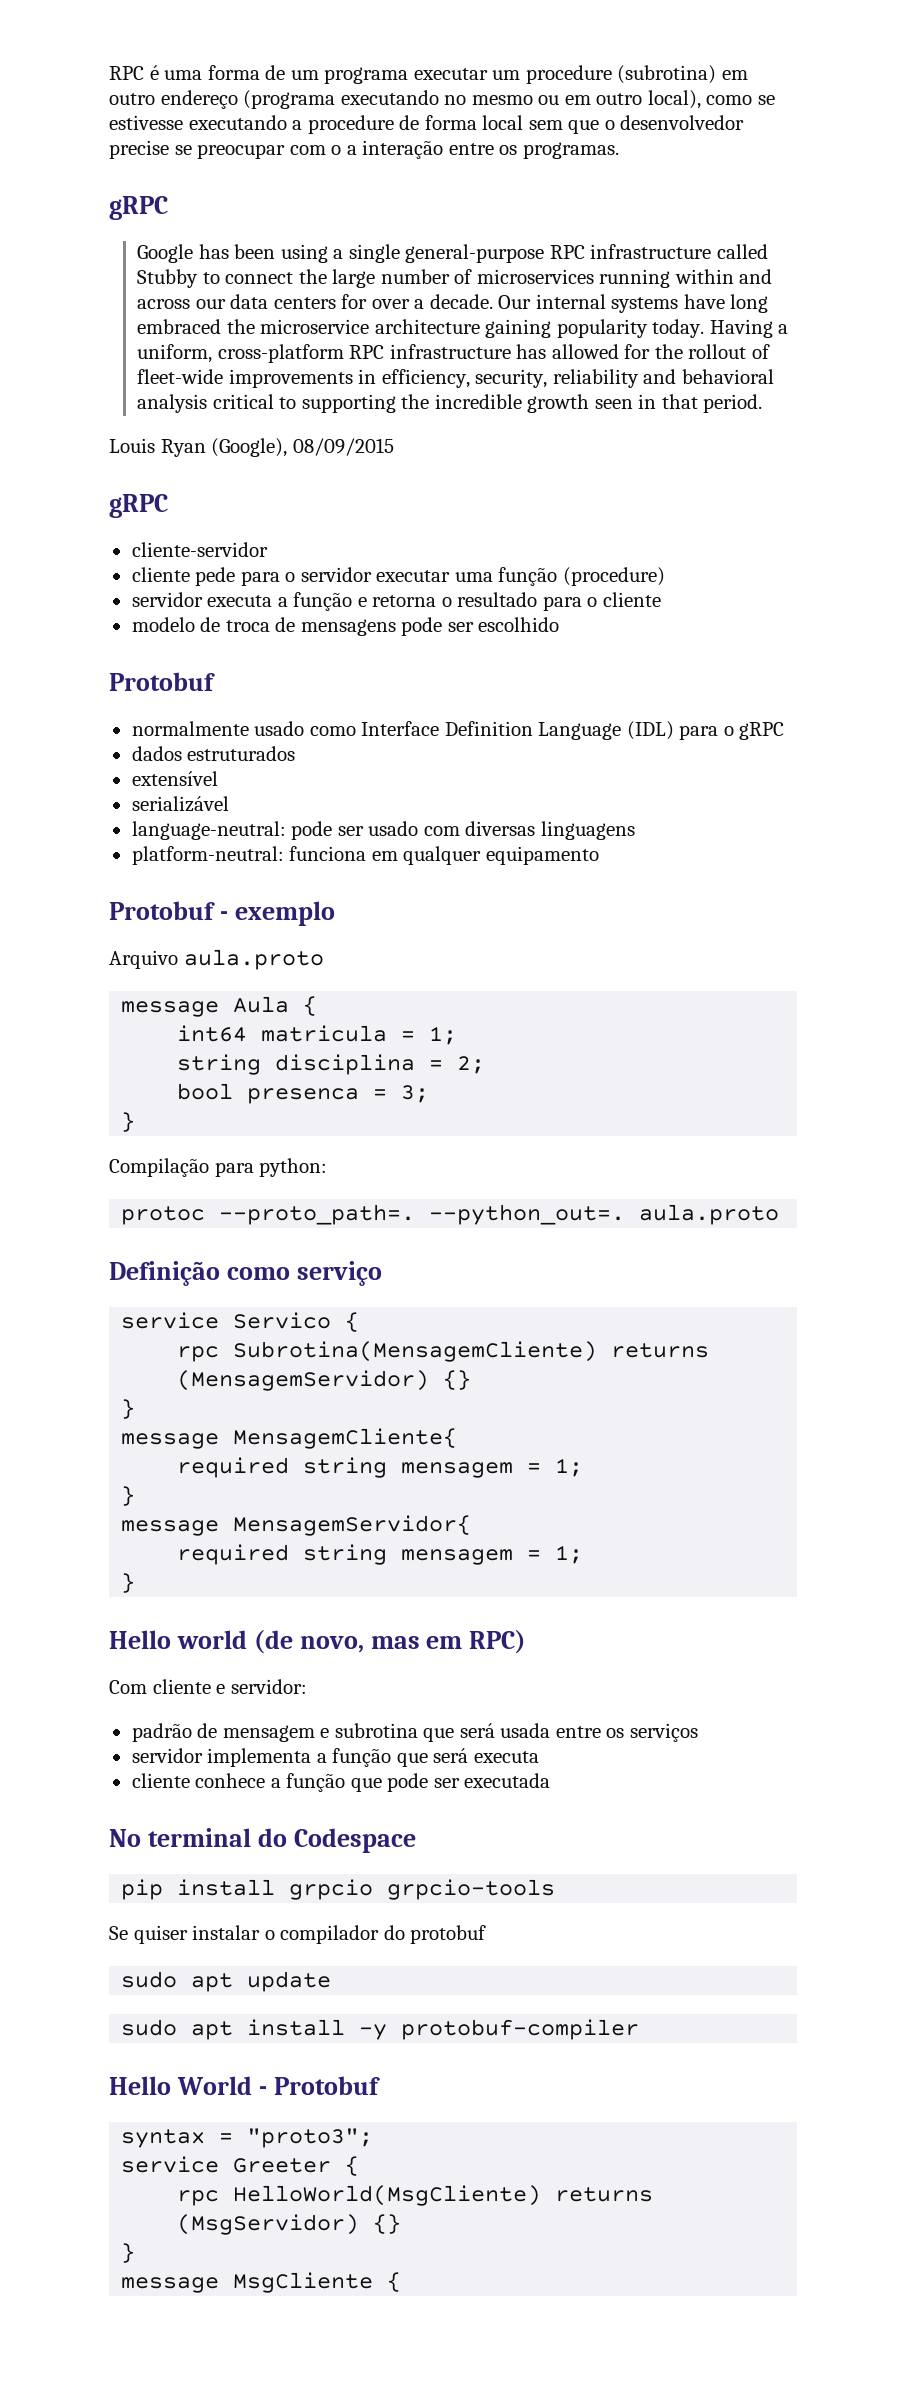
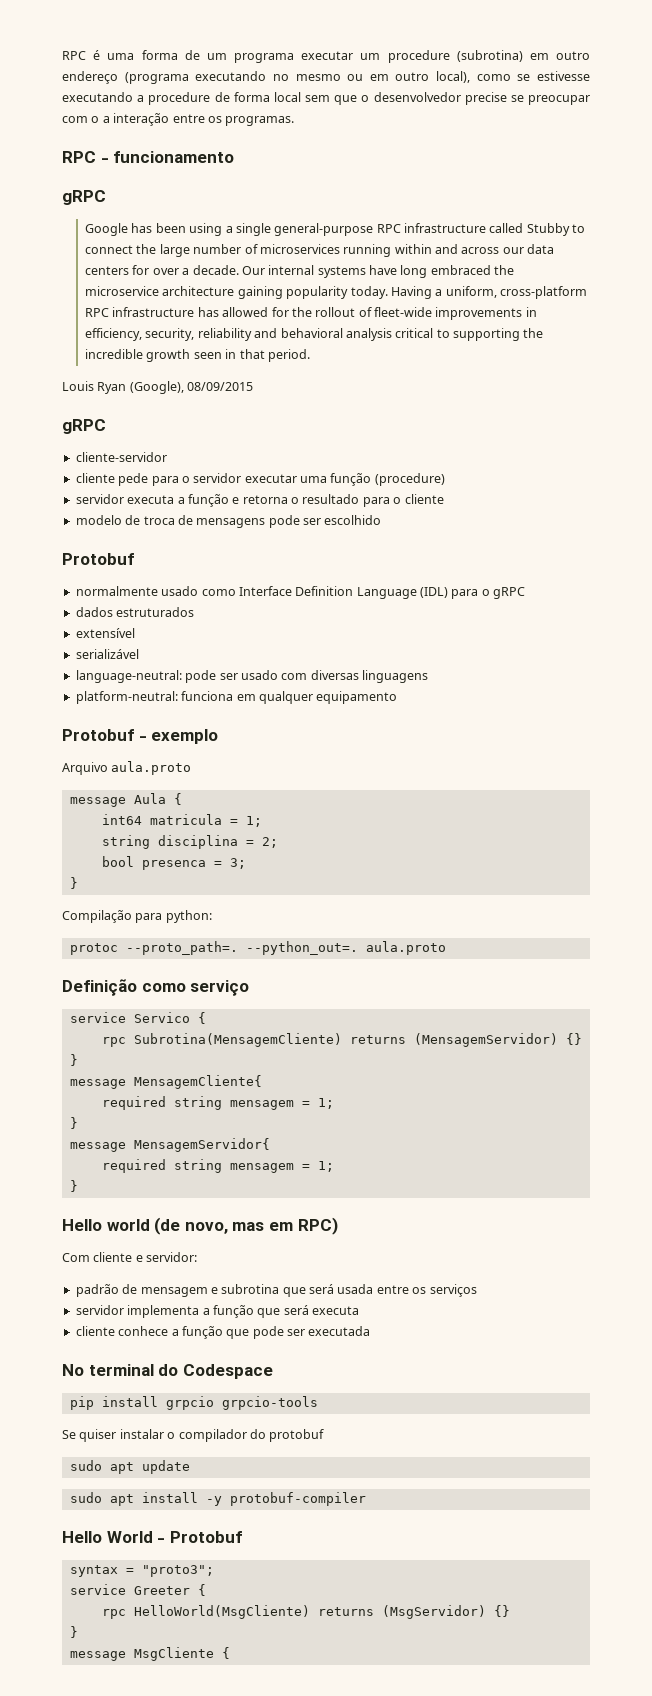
(619, 150) none -> [62,151,235,163] // RPC - funcionamento

